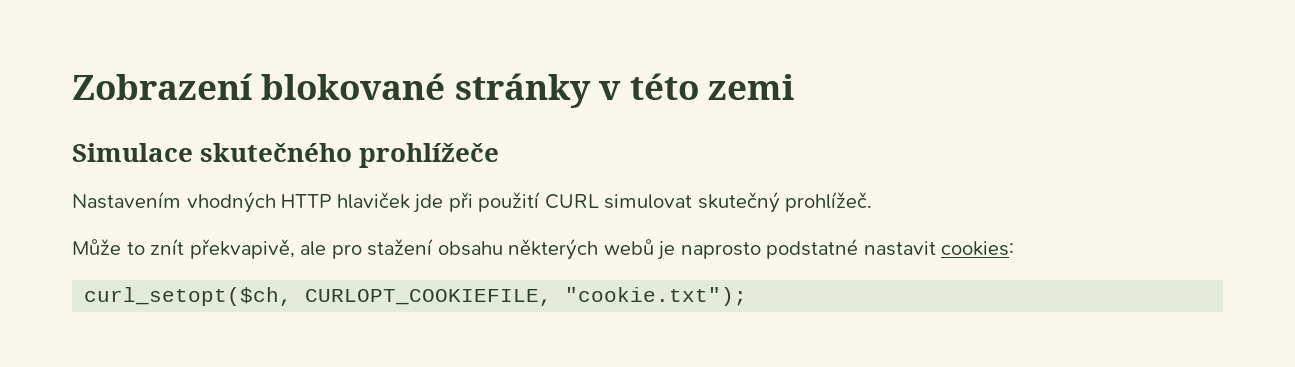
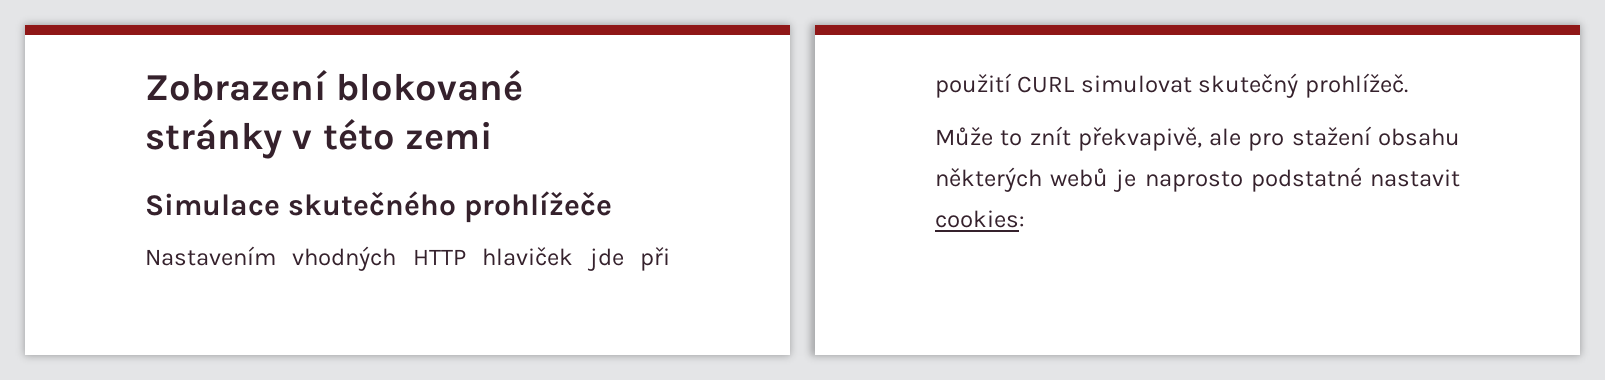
[84,287,748,306] // curl_setopt($ch, CURLOPT_COOKIEFILE, "cookie.txt"); -> (1025, 219) none

